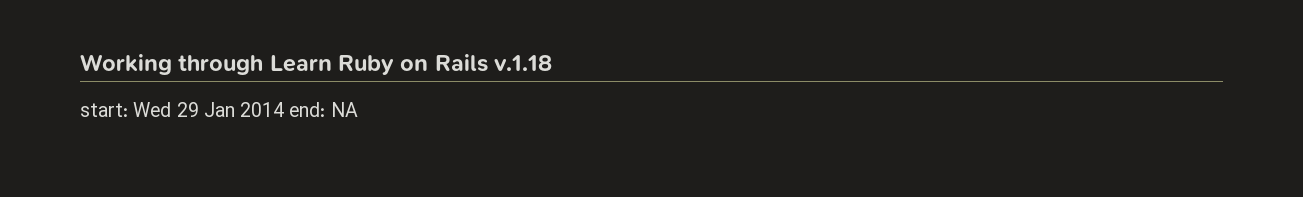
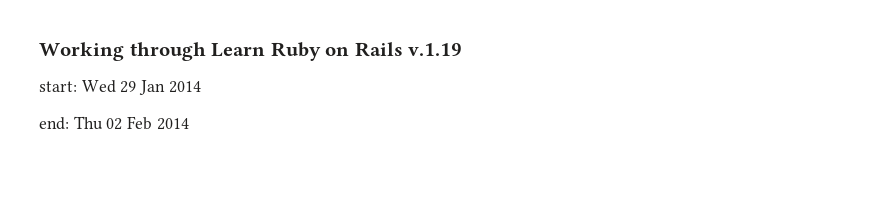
[494,55,553,71] v.1.18 -> [408,43,463,56] v.1.19
[289,102,358,117] end: NA -> [39,116,189,130] // end: Thu 02 Feb 2014

